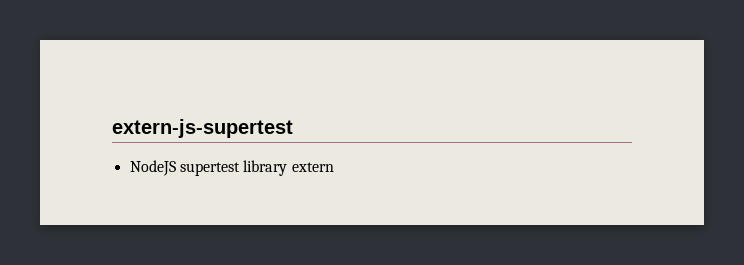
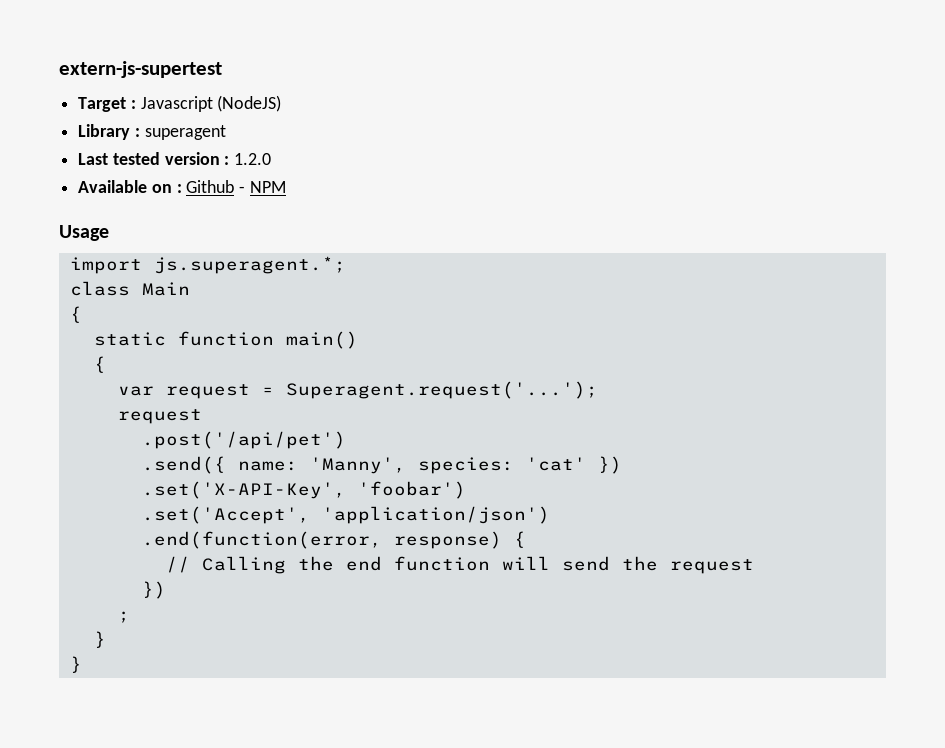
[129,160,334,176] NodeJS supertest library extern -> [78,95,282,112] [78,124,226,140] [78,152,272,165] [78,180,286,193] [59,225,109,241] [69,256,346,274] [69,281,190,296] [69,306,82,323] [93,331,358,349] [93,356,106,373] [117,381,598,399] [117,409,202,424] [141,431,346,449] [141,456,622,474] [141,481,466,499] [141,506,550,524] [141,531,526,549] [165,556,754,574] [141,581,166,599] [117,611,130,623] [93,631,106,648] [69,656,82,673] Target : Javascript (NodeJS) // Library : superagent // Last tested version : 1.2.0 // Available on : Github - NPM // Usage // import js.superagent.*; // class Main // { // static function main() // { // var request = Superagent.request('...'); // request // .post('/api/pet') // .send({ name: 'Manny', species: 'cat' }) // .set('X-API-Key', 'foobar') // .set('Accept', 'application/json') // .end(function(error, response) { // // Calling the end function will send the request // }) // ; // } // }

